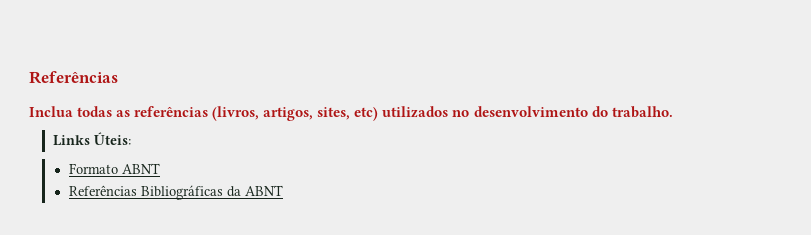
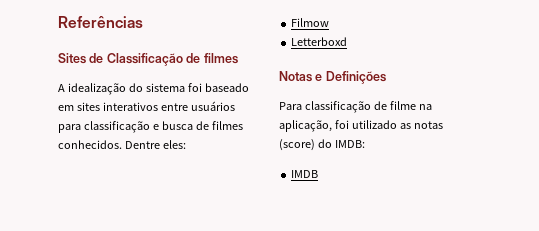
[29,106,673,121] [52,132,131,146] [68,163,160,174] [68,185,283,200] Inclua todas as referências (livros, artigos, sites, etc) utilizados no desenvolvimento do trabalho. // Links Úteis: // Formato ABNT // Referências Bibliográficas da ABNT -> [58,53,238,66] [58,83,249,95] [58,101,235,111] [58,121,243,133] [58,140,186,149] [291,18,330,27] [291,37,348,46] [279,71,386,84] [279,101,432,113] [279,120,443,132] [279,139,365,151] [291,170,319,178] Sites de Classificação de filmes // A idealização do sistema foi baseado em sites interativos entre usuários para classificação e busca de filmes conhecidos. Dentre eles: // Filmow // Letterboxd // Notas e Definições // Para classificação de filme na aplicação, foi utilizado as notas (score) do IMDB: // IMDB

